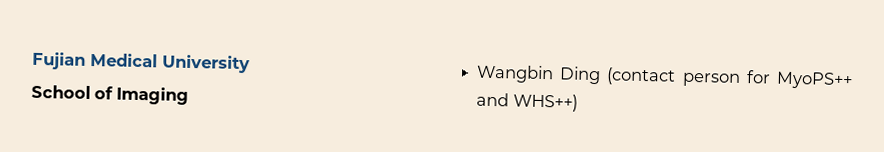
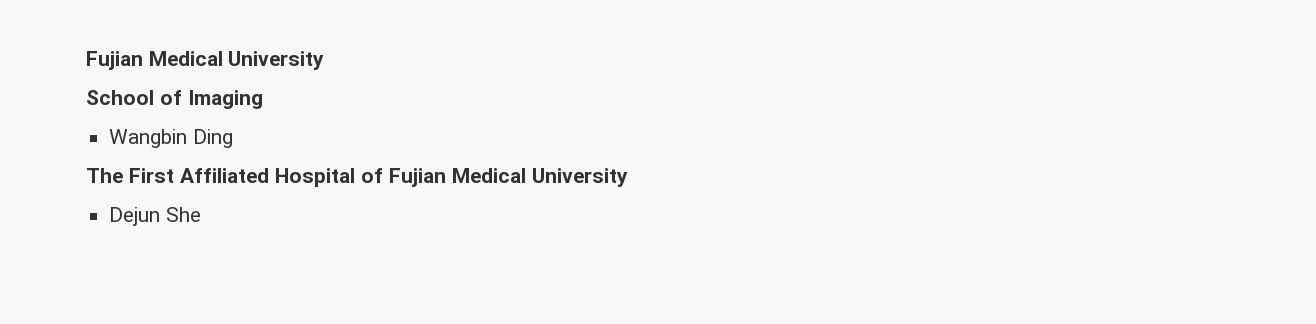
[606,67,854,90] [476,92,578,112] (contact person for MyoPS++ and WHS++) -> [86,168,628,187] [109,207,202,226] // The First Affiliated Hospital of Fujian Medical University // Dejun She

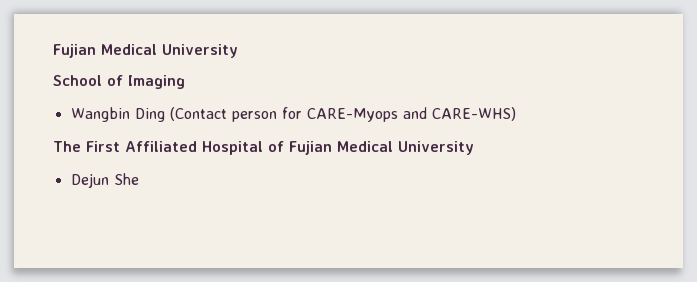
(234, 138) none -> [169,107,516,122] (Contact person for CARE-Myops and CARE-WHS)

